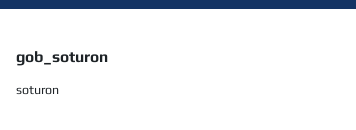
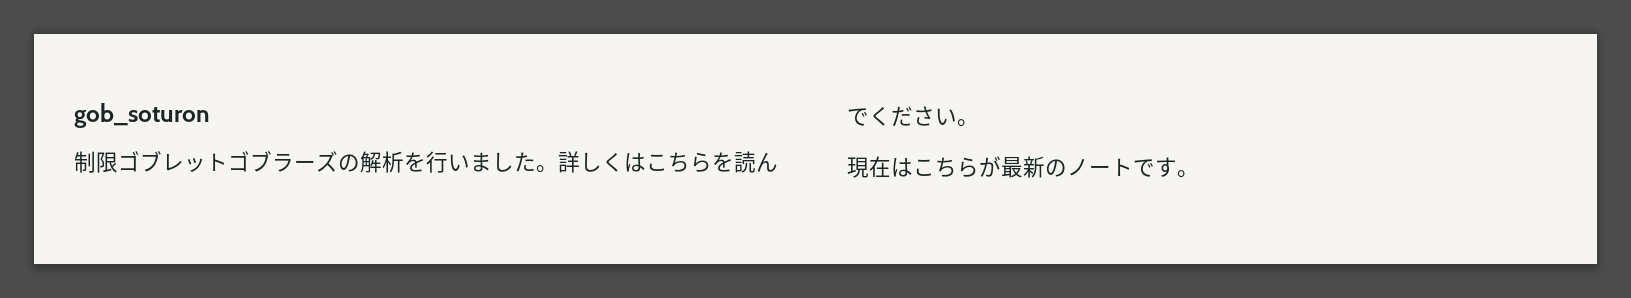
[16,86,59,95] soturon -> [74,151,778,173] [847,106,979,127] [847,156,1199,178] 制限ゴブレットゴブラーズの解析を行いました。詳しくはこちらを読んでください。 // 現在はこちらが最新のノートです。

